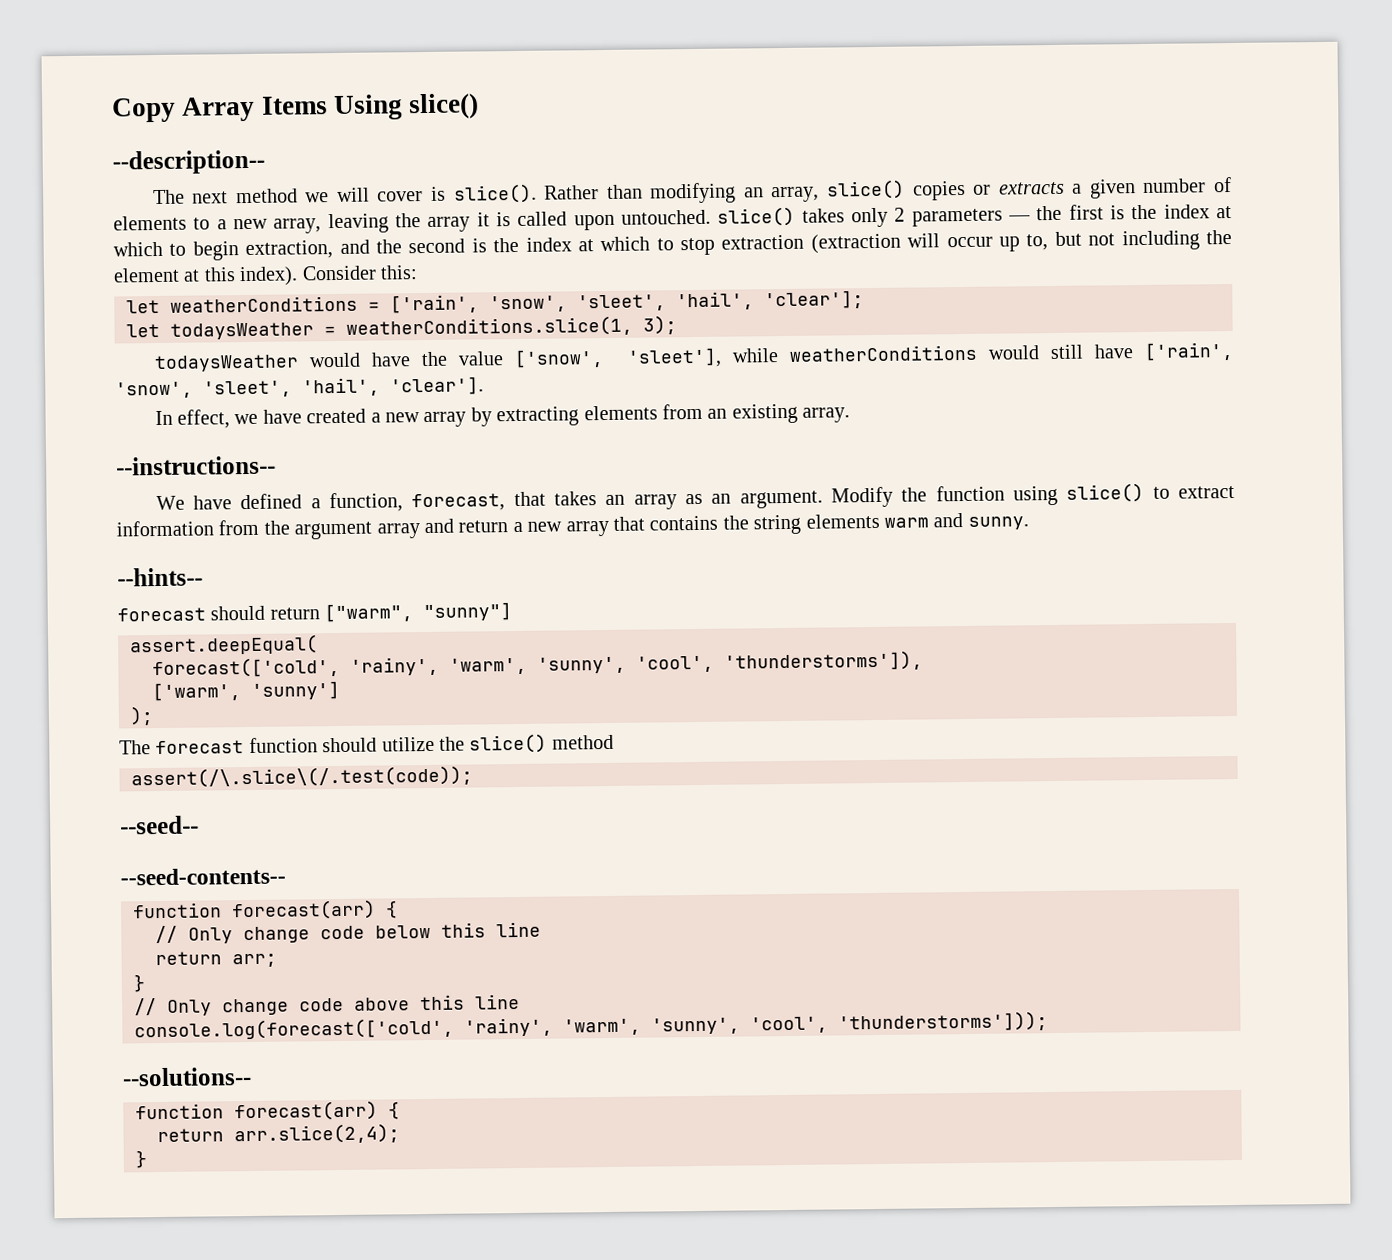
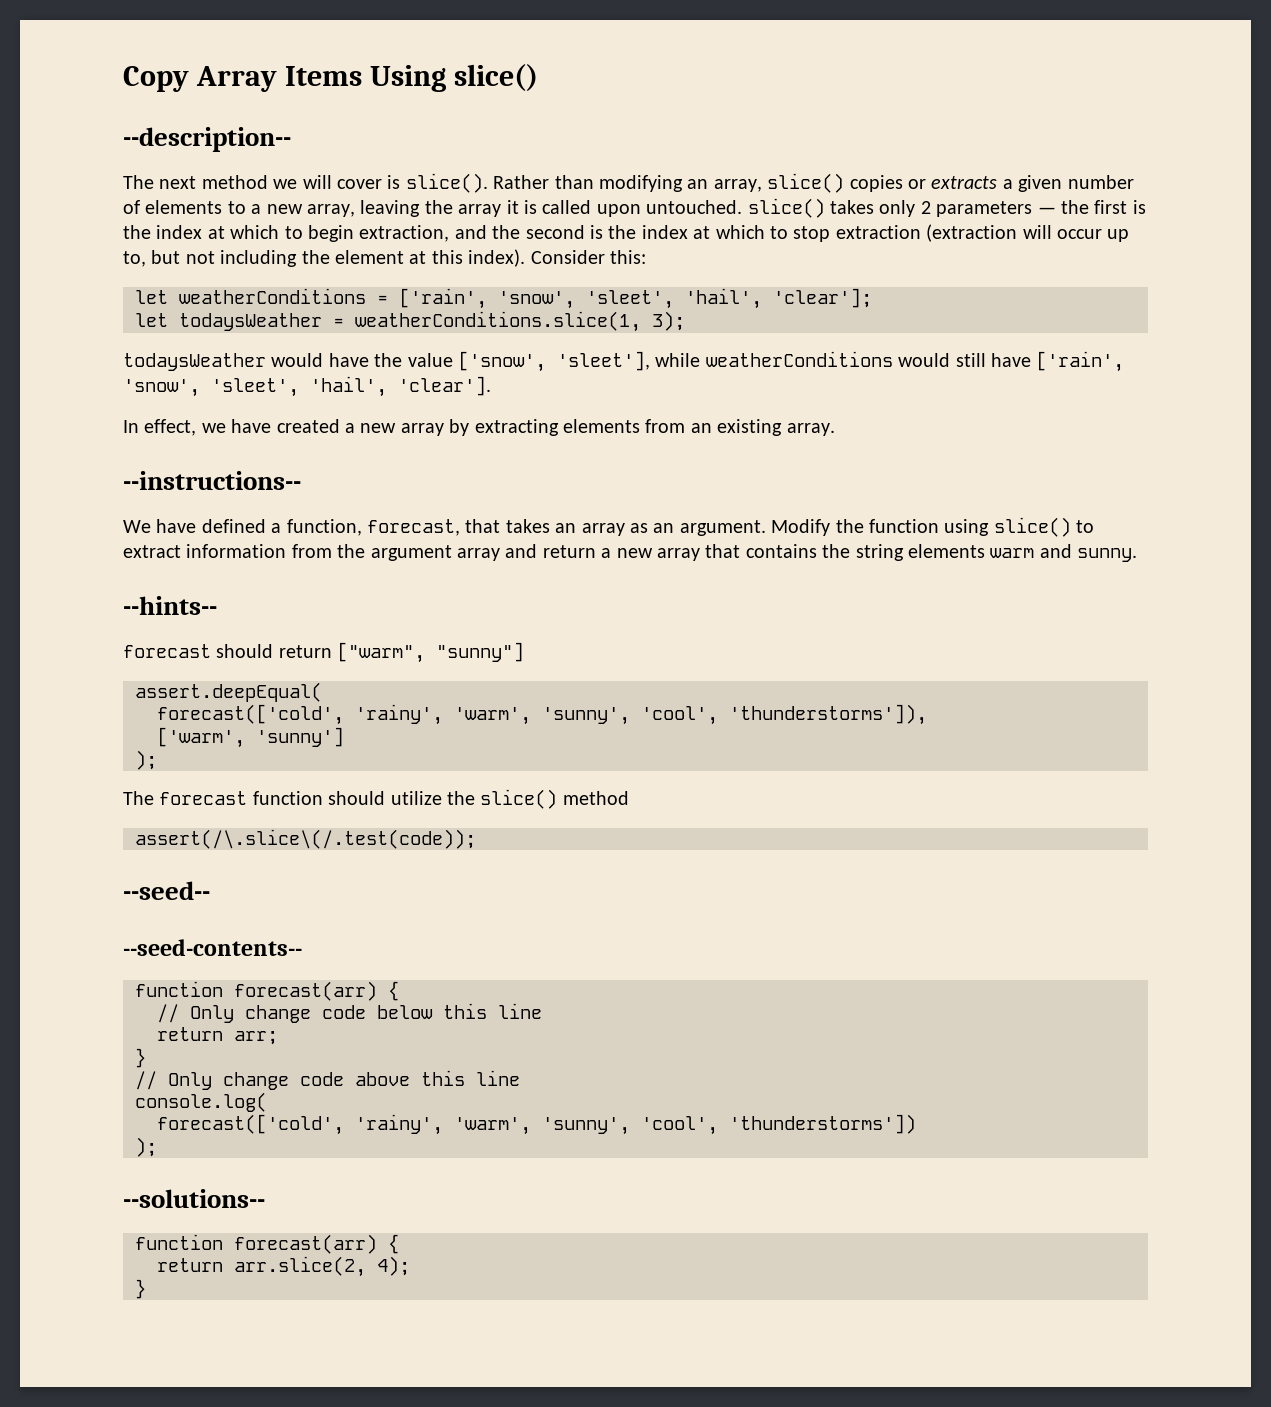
[134,1011,1048,1041] console.log(forecast(['cold', 'rainy', 'warm', 'sunny', 'cool', 'thunderstorms'])); -> [135,1092,267,1112] [157,1114,916,1135] [135,1137,157,1157] console.log( // forecast(['cold', 'rainy', 'warm', 'sunny', 'cool', 'thunderstorms']) // );
[234,1123,400,1145] arr.slice(2,4); -> [234,1256,410,1277] arr.slice(2, 4);

